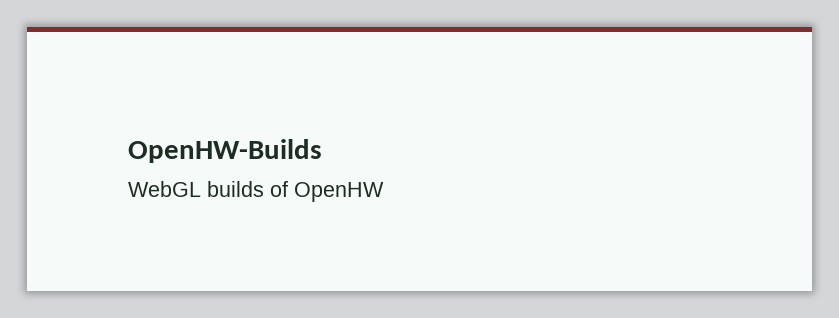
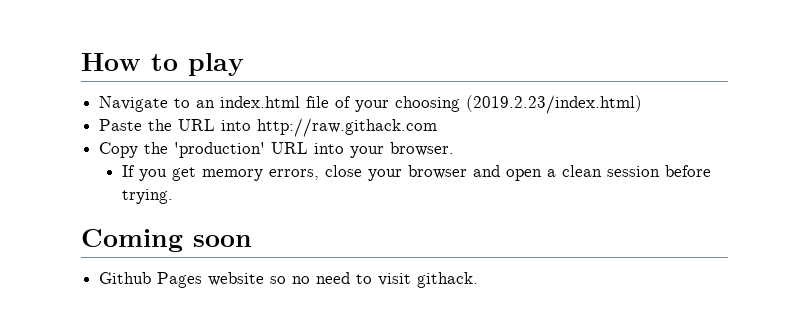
[128,139,322,163] [128,181,384,202] OpenHW-Builds // WebGL builds of OpenHW -> [81,53,244,76] [99,95,643,114] [99,118,438,137] [99,142,455,158] [122,165,712,181] [122,189,174,204] [81,229,252,252] [99,272,479,288] How to play // Navigate to an index.html file of your choosing (2019.2.23/index.html) // Paste the URL into http://raw.githack.com // Copy the 'production' URL into your browser. // If you get memory errors, close your browser and open a clean session before trying. // Coming soon // Github Pages website so no need to visit githack.

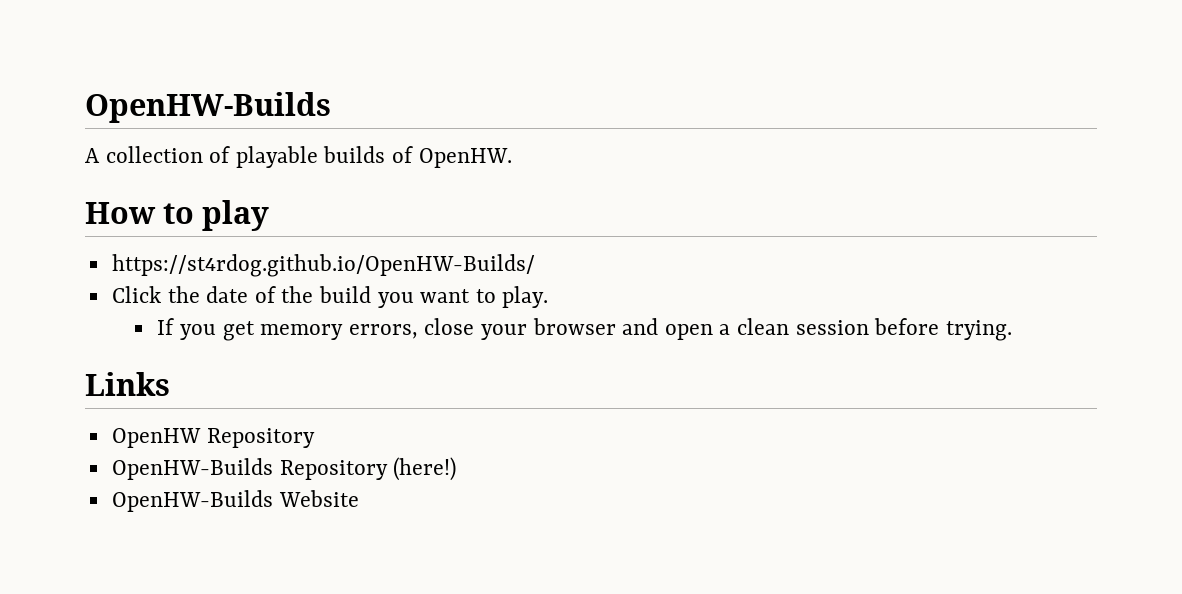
[81,53,244,76] [99,95,643,114] [99,118,438,137] [99,142,455,158] How to play // Navigate to an index.html file of your choosing (2019.2.23/index.html) // Paste the URL into http://raw.githack.com // Copy the 'production' URL into your browser. -> [85,92,331,123] [85,146,512,168] [85,200,270,231] [111,254,535,277] [111,286,549,308] OpenHW-Builds // A collection of playable builds of OpenHW. // How to play // https://st4rdog.github.io/OpenHW-Builds/ // Click the date of the build you want to play.
[81,229,252,252] [99,272,479,288] Coming soon // Github Pages website so no need to visit githack. -> [85,372,170,396] [111,428,315,448] [111,457,457,481] [111,490,359,512] Links // OpenHW Repository // OpenHW-Builds Repository (here!) // OpenHW-Builds Website

